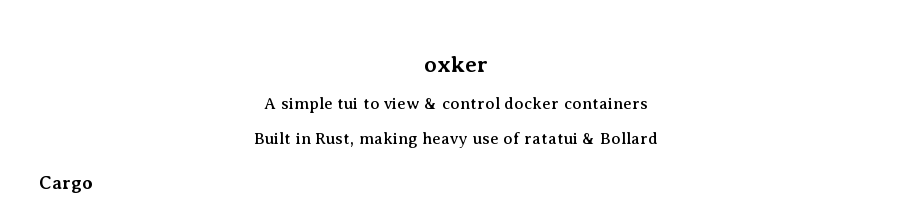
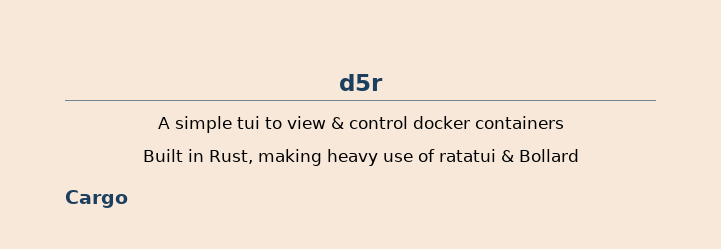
[424,56,488,72] oxker -> [339,74,383,91] d5r

